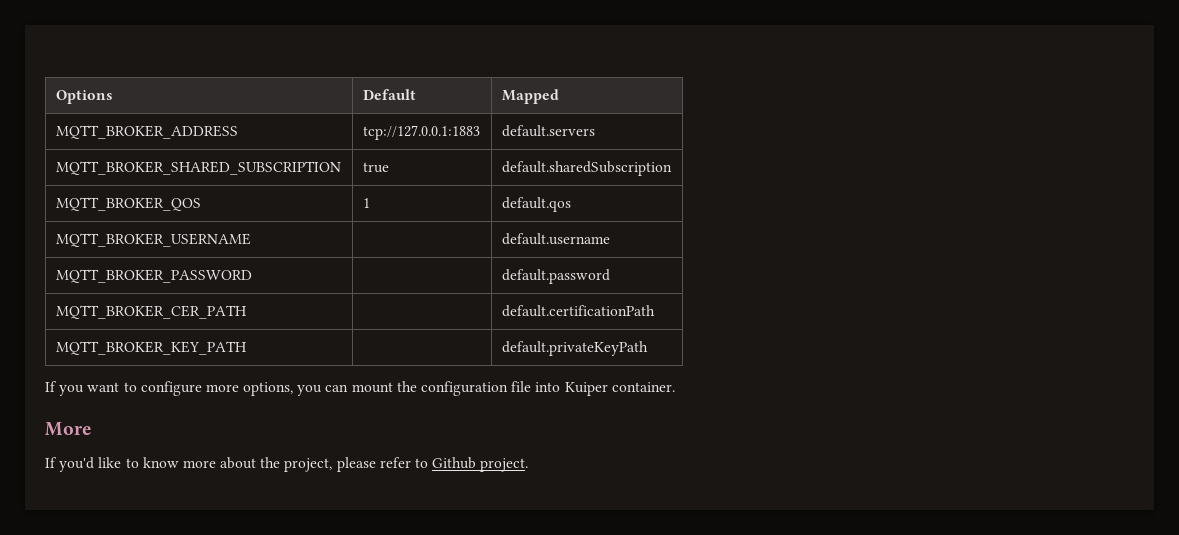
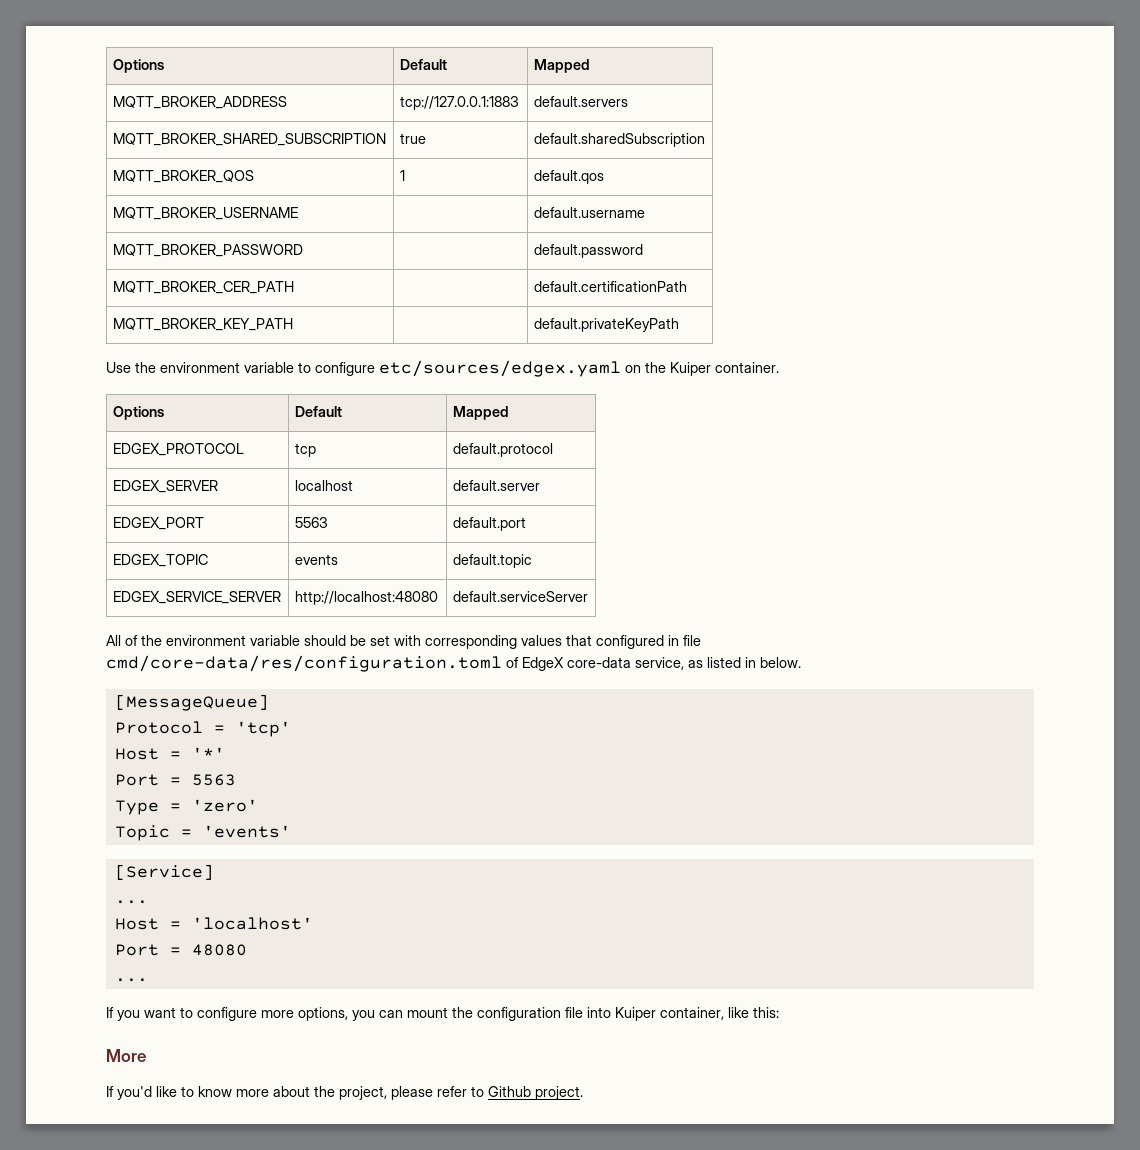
(648, 348) none -> [106,360,779,377] [112,406,164,420] [294,406,342,417] [452,406,509,420] [112,443,244,456] [294,443,316,457] [452,443,553,457] [112,480,218,493] [294,480,353,491] [452,480,540,491] [112,517,204,530] [294,517,328,528] [452,517,526,531] [112,554,208,567] [294,554,338,565] [452,554,532,568] [112,591,281,604] [294,591,438,605] [452,591,588,602] [106,635,701,649] [106,655,801,672] [114,694,269,711] [114,721,291,737] [114,747,225,760] [114,774,236,786] [114,799,258,815] [114,825,291,841] [114,864,214,880] [114,900,148,904] [114,917,313,930] [114,944,247,956] [114,978,148,982] // Use the environment variable to configure etc/sources/edgex.yaml on the Kuiper container. // Options | Default | Mapped // EDGEX_PROTOCOL | tcp | default.protocol // EDGEX_SERVER | localhost | default.server // EDGEX_PORT | 5563 | default.port // EDGEX_TOPIC | events | default.topic // EDGEX_SERVICE_SERVER | http://localhost:48080 | default.serviceServer // All of the environment variable should be set with corresponding values that configured in file cmd/core-data/res/configuration.toml of EdgeX core-data service, as listed in below. // [MessageQueue] // Protocol = 'tcp' // Host = '*' // Port = 5563 // Type = 'zero' // Topic = 'events' // [Service] // ... // Host = 'localhost' // Port = 48080 // ...
[611,382,675,392] container. -> [660,1007,779,1020] container, like this:

